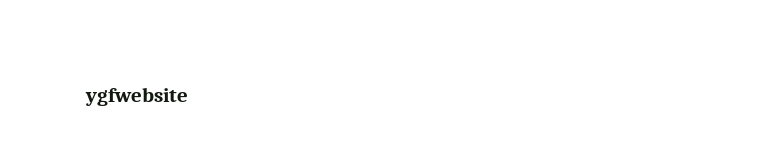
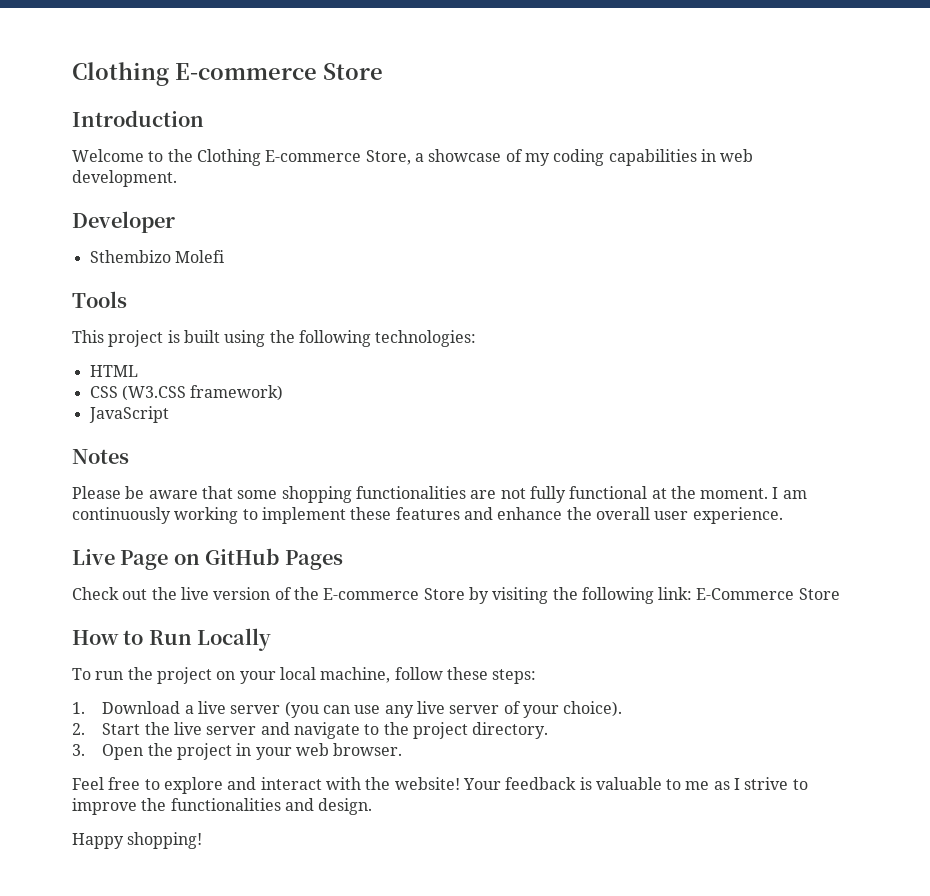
[85,87,188,106] ygfwebsite -> [72,62,383,86] [72,110,204,127] [72,149,754,166] [72,170,177,187] [72,211,175,233] [89,250,224,263] [72,291,127,308] [72,330,477,347] [89,365,138,377] [89,385,284,401] [88,406,169,423] [72,449,129,464] [72,486,807,503] [72,507,783,524] [72,548,343,570] [72,587,840,604] [72,628,272,651] [72,667,537,684] [72,701,623,718] [72,722,549,739] [72,743,403,760] [72,777,808,794] [72,798,373,815] [72,832,203,849] Clothing E-commerce Store // Introduction // Welcome to the Clothing E-commerce Store, a showcase of my coding capabilities in web development. // Developer // Sthembizo Molefi // Tools // This project is built using the following technologies: // HTML // CSS (W3.CSS framework) // JavaScript // Notes // Please be aware that some shopping functionalities are not fully functional at the moment. I am continuously working to implement these features and enhance the overall user experience. // Live Page on GitHub Pages // Check out the live version of the E-commerce Store by visiting the following link: E-Commerce Store // How to Run Locally // To run the project on your local machine, follow these steps: // 1. Download a live server (you can use any live server of your choice). // 2. Start the live server and navigate to the project directory. // 3. Open the project in your web browser. // Feel free to explore and interact with the website! Your feedback is valuable to me as I strive to improve the functionalities and design. // Happy shopping!

